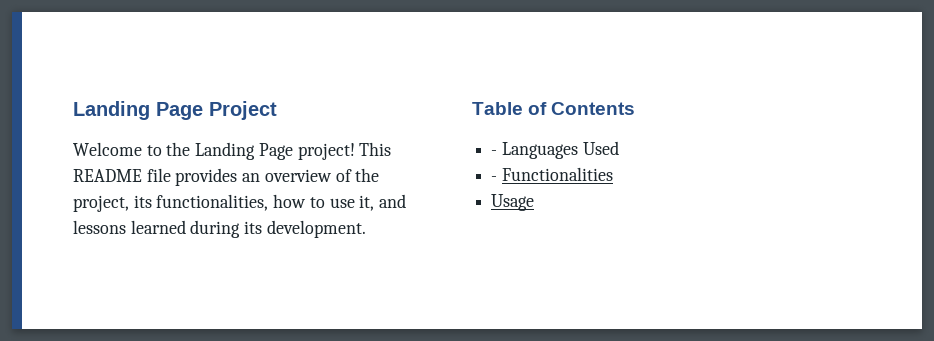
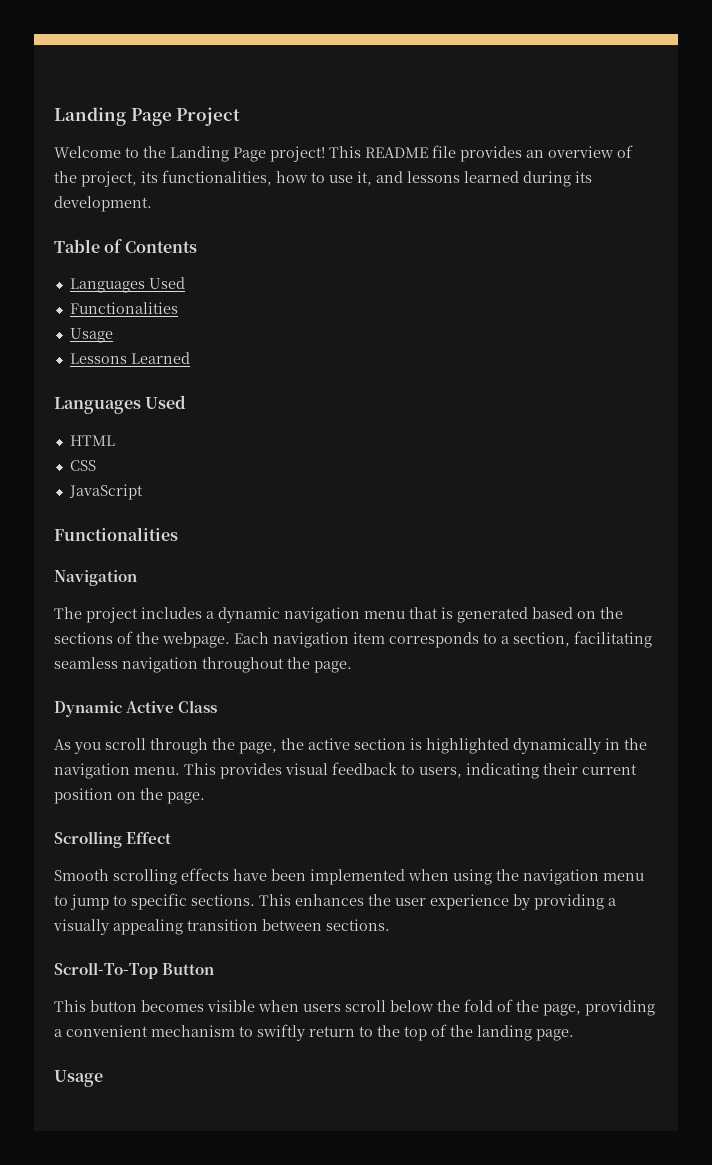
[491,141,619,159] [491,176,498,181] - Languages Used // - -> [69,277,185,293] Languages Used //
(535, 202) none -> [69,352,190,364] [54,395,187,414] [69,435,115,446] [69,460,96,471] [68,484,143,500] [54,527,178,541] [54,570,137,586] [54,607,623,623] [54,631,652,648] [54,657,352,673] [54,700,218,717] [54,738,647,754] [54,762,637,779] [54,788,205,804] [54,831,172,848] [54,868,644,885] [54,893,616,910] [53,919,390,935] [54,962,215,979] [54,999,655,1016] [54,1024,574,1041] [54,1070,103,1087] // Lessons Learned // Languages Used // HTML // CSS // JavaScript // Functionalities // Navigation // The project includes a dynamic navigation menu that is generated based on the sections of the webpage. Each navigation item corresponds to a section, facilitating seamless navigation throughout the page. // Dynamic Active Class // As you scroll through the page, the active section is highlighted dynamically in the navigation menu. This provides visual feedback to users, indicating their current position on the page. // Scrolling Effect // Smooth scrolling effects have been implemented when using the navigation menu to jump to specific sections. This enhances the user experience by providing a visually appealing transition between sections. // Scroll-To-Top Button // This button becomes visible when users scroll below the fold of the page, providing a convenient mechanism to swiftly return to the top of the landing page. // Usage

